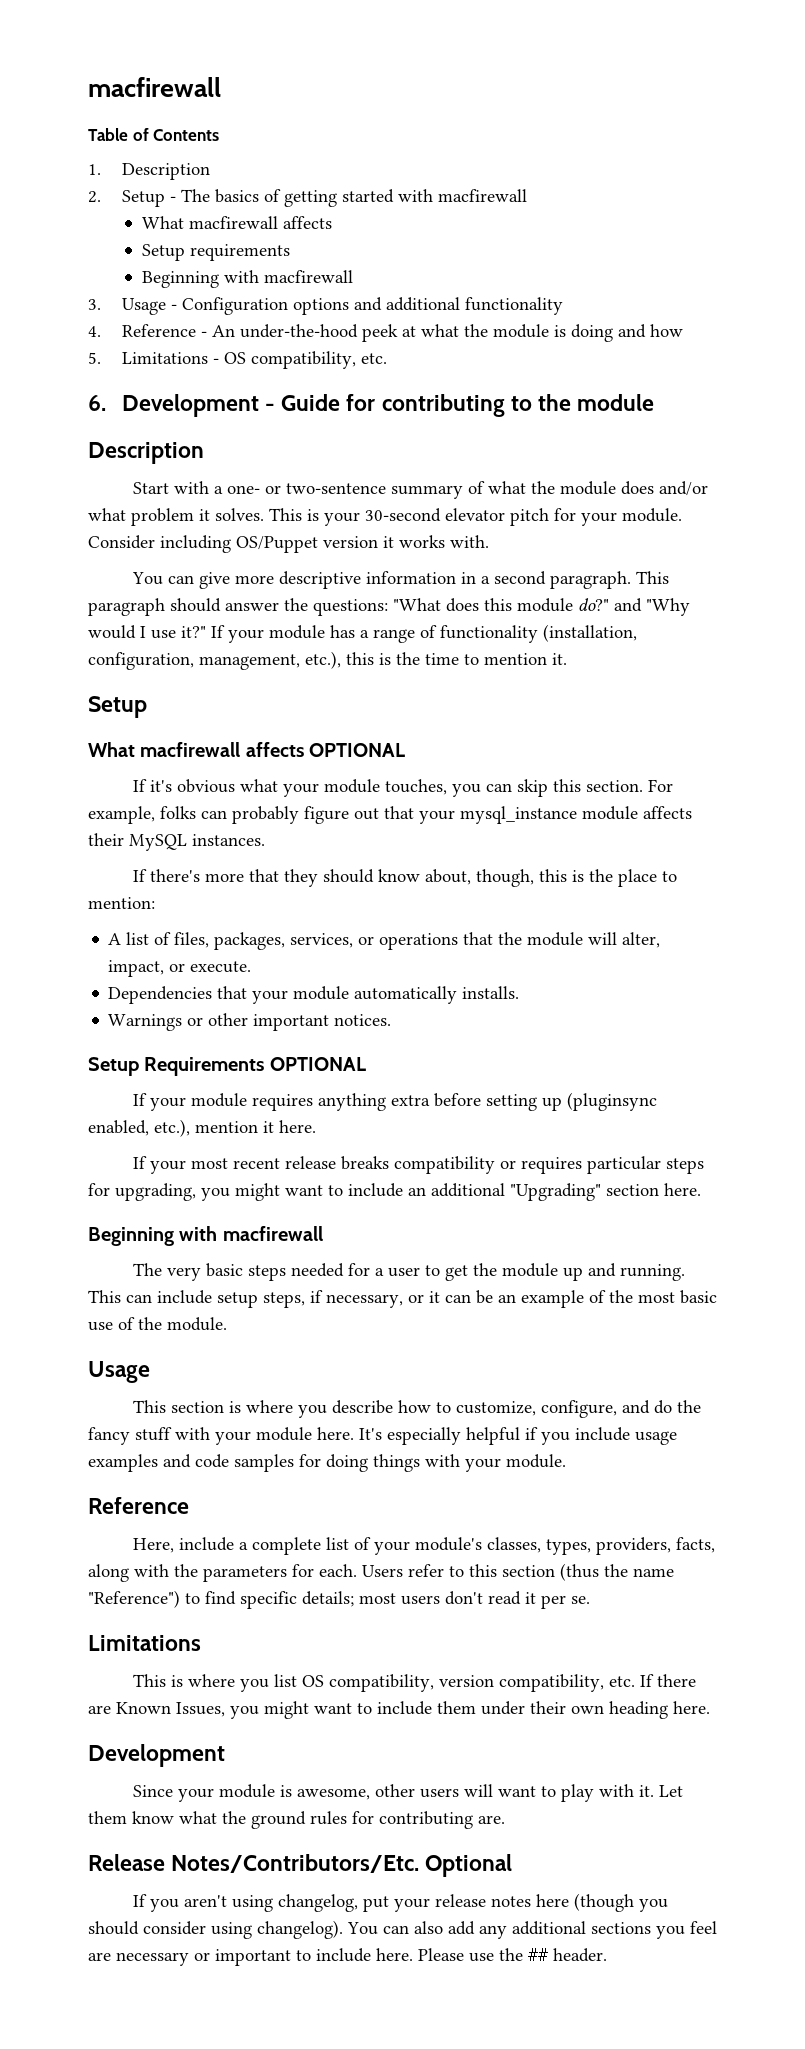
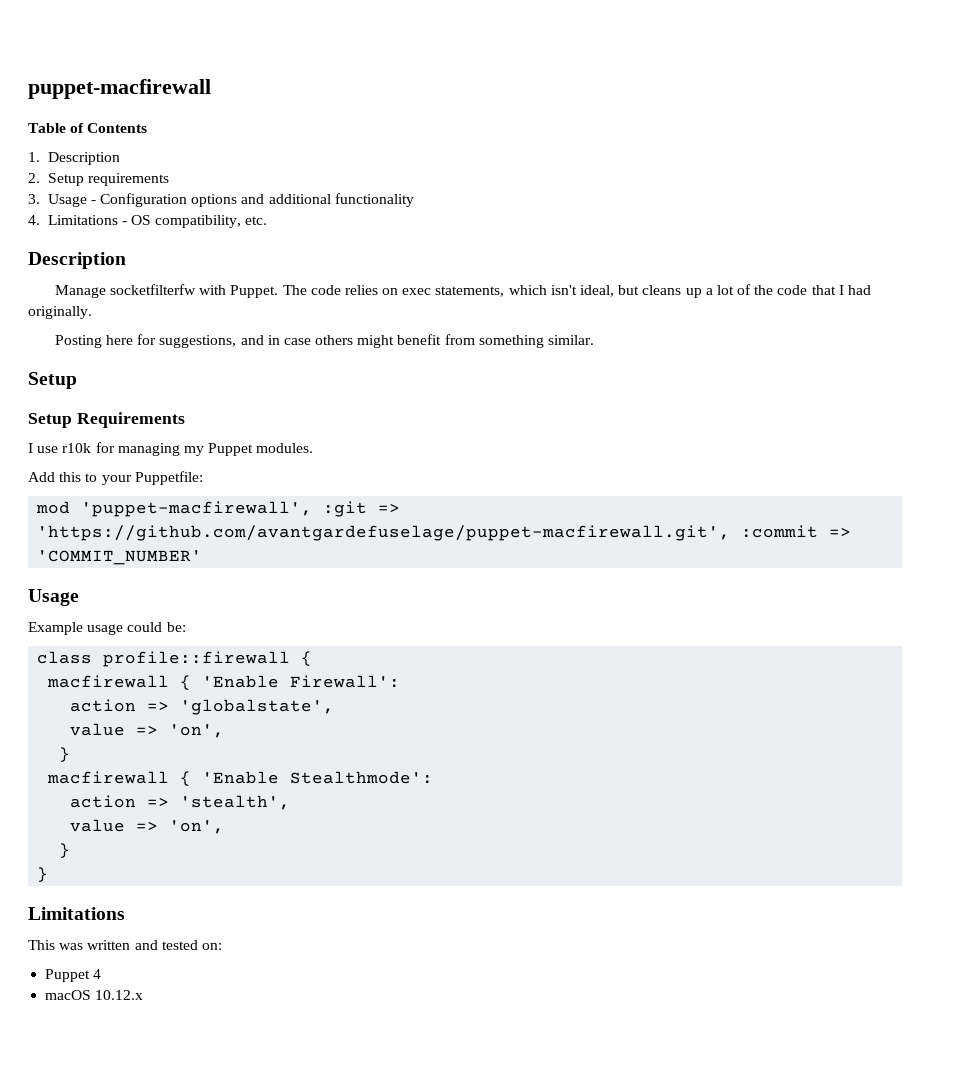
[88,77,221,97] macfirewall -> [28,79,211,99] puppet-macfirewall
[169,189,527,207] [142,216,333,229] [142,244,291,261] [142,270,354,288] - The basics of getting started with macfirewall // What macfirewall affects // Setup requirements // Beginning with macfirewall -> [87,173,169,186] requirements
[121,324,683,342] [88,352,101,364] Reference - An under-the-hood peek at what the module is doing and how // 5. -> (40, 220) none
[88,394,655,417] [88,442,204,464] [132,481,708,499] [88,508,682,526] [88,535,489,553] [131,571,669,589] [88,598,690,616] [88,624,637,643] [88,651,567,670] [88,696,147,718] [88,742,406,757] [132,779,673,797] [88,806,692,824] [88,833,265,851] [132,869,677,887] [88,897,155,909] [108,932,661,950] [108,960,252,977] [108,986,520,1004] [108,1013,392,1031] [88,1057,366,1076] [132,1092,657,1111] [88,1119,316,1137] [132,1156,704,1174] [88,1183,701,1201] [88,1226,323,1246] [132,1263,685,1281] [88,1290,717,1308] [88,1317,227,1331] [88,1361,150,1383] [132,1400,701,1418] [88,1427,677,1445] [88,1454,566,1472] [88,1497,189,1514] [132,1537,715,1555] [88,1563,674,1582] [88,1590,590,1609] [88,1635,201,1651] [132,1674,696,1692] [88,1701,710,1719] [88,1744,225,1767] [132,1784,683,1802] [88,1811,505,1829] [88,1854,513,1877] [132,1893,668,1912] [88,1920,717,1939] [88,1947,607,1966] 6. Development - Guide for contributing to the module // Description // Start with a one- or two-sentence summary of what the module does and/or what problem it solves. This is your 30-second elevator pitch for your module. Consider including OS/Puppet version it works with. // You can give more descriptive information in a second paragraph. This paragraph should answer the questions: "What does this module do?" and "Why would I use it?" If your module has a range of functionality (installation, configuration, management, etc.), this is the time to mention it. // Setup // What macfirewall affects OPTIONAL // If it's obvious what your module touches, you can skip this section. For example, folks can probably figure out that your mysql_instance module affects their MySQL instances. // If there's more that they should know about, though, this is the place to mention: // A list of files, packages, services, or operations that the module will alter, impact, or execute. // Dependencies that your module automatically installs. // Warnings or other important notices. // Setup Requirements OPTIONAL // If your module requires anything extra before setting up (pluginsync enabled, etc.), mention it here. // If your most recent release breaks compatibility or requires particular steps for upgrading, you might want to include an additional "Upgrading" section here. // Beginning with macfirewall // The very basic steps needed for a user to get the module up and running. This can include setup steps, if necessary, or it can be an example of the most basic use of the module. // Usage // This section is where you describe how to customize, configure, and do the fancy stuff with your module here. It's especially helpful if you include usage examples and code samples for doing things with your module. // Reference // Here, include a complete list of your module's classes, types, providers, facts, along with the parameters for each. Users refer to this section (thus the name "Reference") to find specific details; most users don't read it per se. // Limitations // This is where you list OS compatibility, version compatibility, etc. If there are Known Issues, you might want to include them under their own heading here. // Development // Since your module is awesome, other users will want to play with it. Let them know what the ground rules for contributing are. // Release Notes/Contributors/Etc. Optional // If you aren't using changelog, put your release notes here (though you should consider using changelog). You can also add any additional sections you feel are necessary or important to include here. Please use the ## header. -> [28,252,126,269] [54,284,872,298] [28,306,92,319] [54,334,595,348] [28,372,77,389] [28,412,185,428] [28,442,314,456] [28,471,203,485] [36,501,401,517] [37,525,852,541] [37,550,203,565] [28,589,79,606] [28,622,186,635] [37,651,313,667] [47,675,401,690] [70,699,335,715] [70,723,225,738] [59,747,71,762] [47,771,434,786] [70,795,291,810] [70,819,225,834] [59,843,71,858] [37,867,49,882] [28,907,125,920] [28,940,222,950] [45,969,102,982] [45,990,144,1000] Description // Manage socketfilterfw with Puppet. The code relies on exec statements, which isn't ideal, but cleans up a lot of the code that I had originally. // Posting here for suggestions, and in case others might benefit from something similar. // Setup // Setup Requirements // I use r10k for managing my Puppet modules. // Add this to your Puppetfile: // mod 'puppet-macfirewall', :git => 'https://github.com/avantgardefuselage/puppet-macfirewall.git', :commit => 'COMMIT_NUMBER' // Usage // Example usage could be: // class profile::firewall { // macfirewall { 'Enable Firewall': // action => 'globalstate', // value => 'on', // } // macfirewall { 'Enable Stealthmode': // action => 'stealth', // value => 'on', // } // } // Limitations // This was written and tested on: // Puppet 4 // macOS 10.12.x

